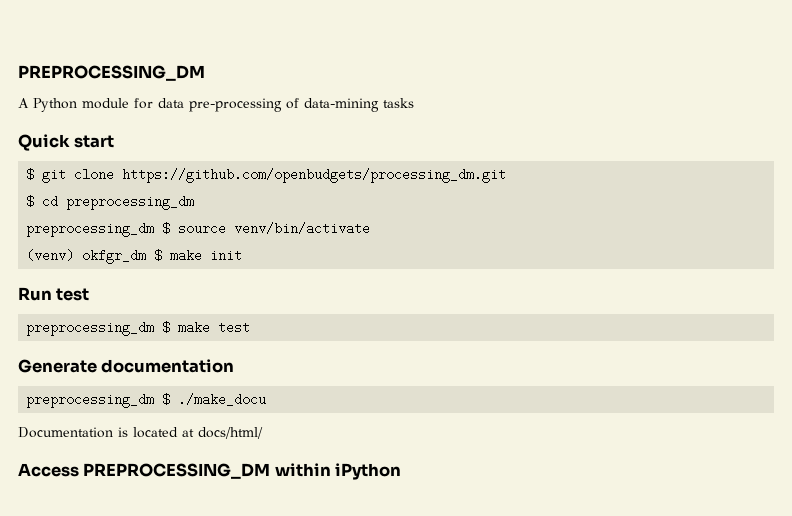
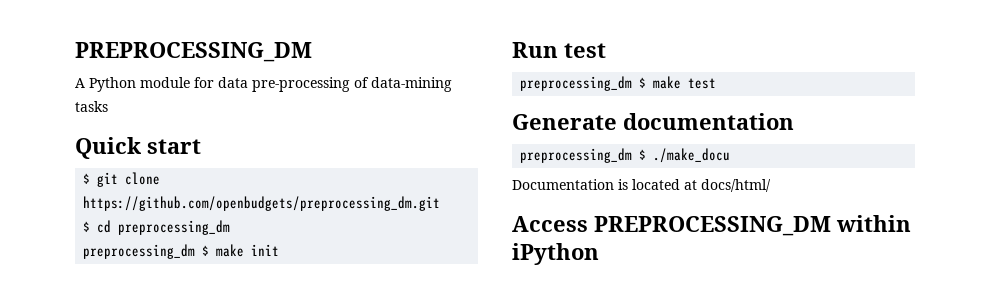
[122,168,507,183] https://github.com/openbudgets/processing_dm.git -> [83,196,441,211] https://github.com/openbudgets/preprocessing_dm.git
[178,222,371,235] [26,249,163,264] source venv/bin/activate // (venv) okfgr_dm $ -> (210, 250) none

